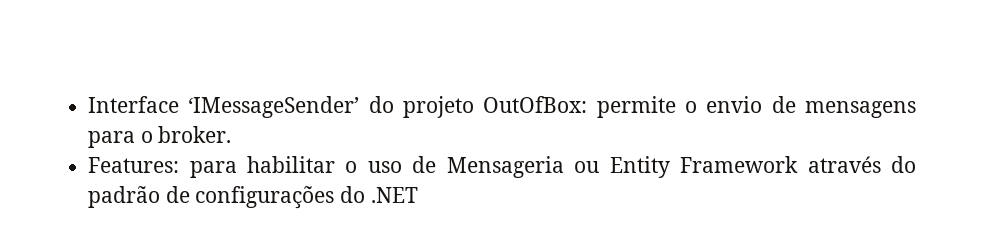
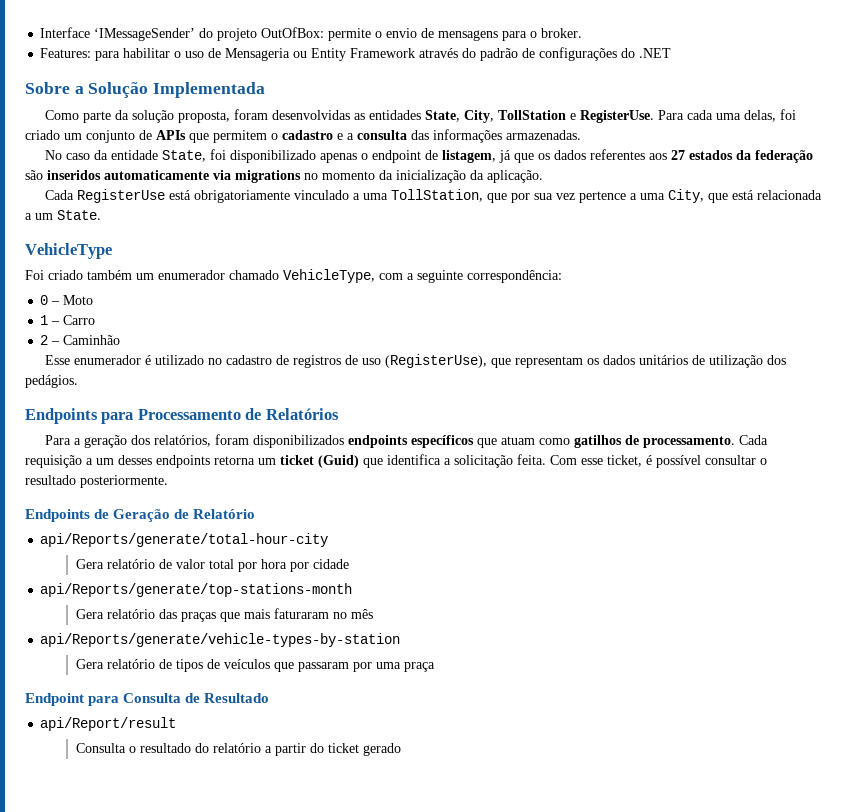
(418, 195) none -> [25,82,266,98] [44,109,796,123] [25,129,581,143] [44,149,813,163] [25,170,543,183] [44,189,822,203] [25,210,101,220] [25,243,112,259] [25,269,562,283] [40,295,94,305] [40,315,96,325] [40,335,121,345] [44,354,786,368] [25,375,78,388] [25,408,339,424] [44,434,768,448] [25,454,767,468] [25,475,168,488] [25,509,256,522] [40,533,329,547] [75,559,349,572] [40,583,353,597] [75,608,373,622] [40,633,401,647] [75,659,435,672] [25,693,270,706] [40,717,177,731] [75,743,401,756] // Sobre a Solução Implementada // Como parte da solução proposta, foram desenvolvidas as entidades State, City, TollStation e RegisterUse. Para cada uma delas, foi criado um conjunto de APIs que permitem o cadastro e a consulta das informações armazenadas. // No caso da entidade State, foi disponibilizado apenas o endpoint de listagem, já que os dados referentes aos 27 estados da federação são inseridos automaticamente via migrations no momento da inicialização da aplicação. // Cada RegisterUse está obrigatoriamente vinculado a uma TollStation, que por sua vez pertence a uma City, que está relacionada a um State. // VehicleType // Foi criado também um enumerador chamado VehicleType, com a seguinte correspondência: // 0 – Moto // 1 – Carro // 2 – Caminhão // Esse enumerador é utilizado no cadastro de registros de uso (RegisterUse), que representam os dados unitários de utilização dos pedágios. // Endpoints para Processamento de Relatórios // Para a geração dos relatórios, foram disponibilizados endpoints específicos que atuam como gatilhos de processamento. Cada requisição a um desses endpoints retorna um ticket (Guid) que identifica a solicitação feita. Com esse ticket, é possível consultar o resultado posteriormente. // Endpoints de Geração de Relatório // api/Reports/generate/total-hour-city // Gera relatório de valor total por hora por cidade // api/Reports/generate/top-stations-month // Gera relatório das praças que mais faturaram no mês // api/Reports/generate/vehicle-types-by-station // Gera relatório de tipos de veículos que passaram por uma praça // Endpoint para Consulta de Resultado // api/Report/result // Consulta o resultado do relatório a partir do ticket gerado

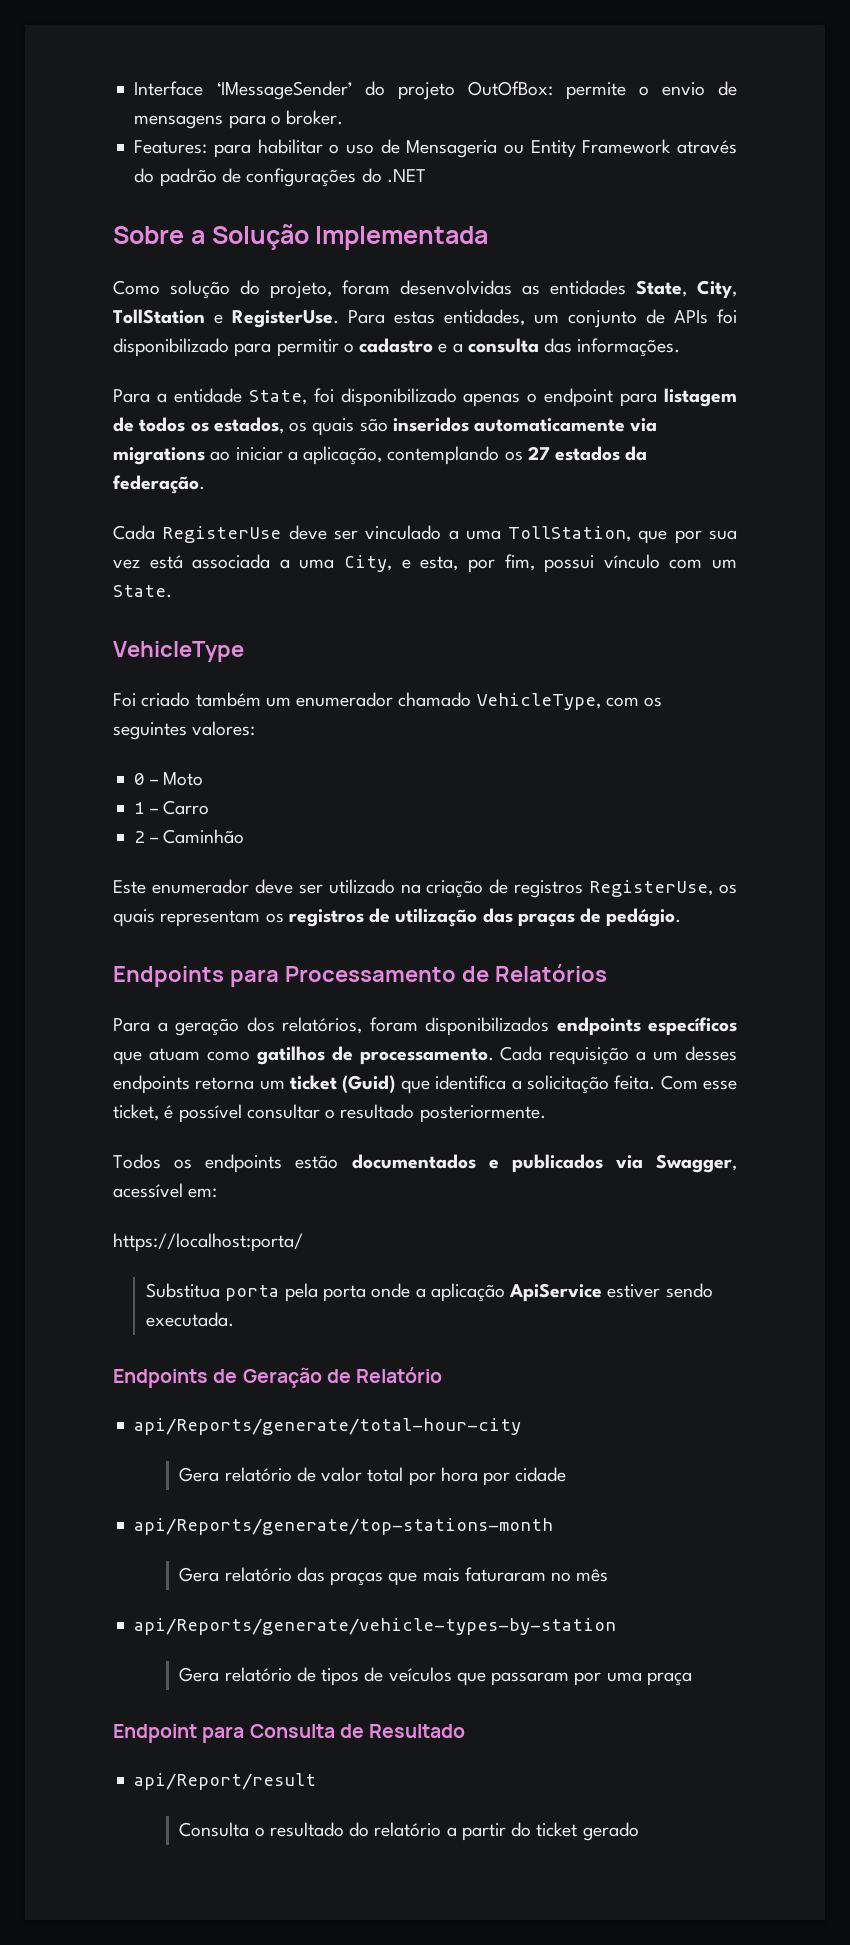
[82,110,230,123] parte da solução proposta, -> [170,280,332,299] solução do projeto,
[686,109,796,122] [25,130,267,143] cada uma delas, foi criado um conjunto de APIs que permitem -> [394,309,737,328] [113,338,339,357] estas entidades, um conjunto de APIs foi disponibilizado para permitir
[433,129,581,143] [44,150,108,160] informações armazenadas. // No caso da -> [577,338,681,357] [113,389,167,403] informações. // Para a
[424,149,813,163] de listagem, já que os dados referentes aos 27 estados da federação -> [620,388,737,407] [113,417,355,436] para listagem de todos os estados, os quais
[304,170,543,183] no momento da inicialização da aplicação. -> [210,446,648,465] [113,475,205,494] ao iniciar a aplicação, contemplando os 27 estados da federação.
[168,190,290,203] está obrigatoriamente -> [288,525,358,540] deve ser
[578,191,626,203] pertence -> [149,554,271,569] está associada
[707,190,822,203] [25,213,32,220] que está relacionada a -> [401,554,703,573] e esta, por fim, possui vínculo com
[407,270,562,283] a seguinte correspondência: -> [644,697,663,707] [113,721,256,740] os seguintes valores:
[44,354,786,368] [25,375,78,388] Esse enumerador é utilizado no cadastro de registros de uso (RegisterUse), que representam os dados unitários de utilização dos pedágios. -> [113,879,737,898] [113,908,682,927] Este enumerador deve ser utilizado na criação de registros RegisterUse, os quais representam os registros de utilização das praças de pedágio.
(168, 481) none -> [113,1154,737,1173] [113,1183,218,1198] [113,1233,303,1252] [146,1283,713,1302] [146,1312,235,1327] // Todos os endpoints estão documentados e publicados via Swagger, acessível em: // https://localhost:porta/ // Substitua porta pela porta onde a aplicação ApiService estiver sendo executada.

